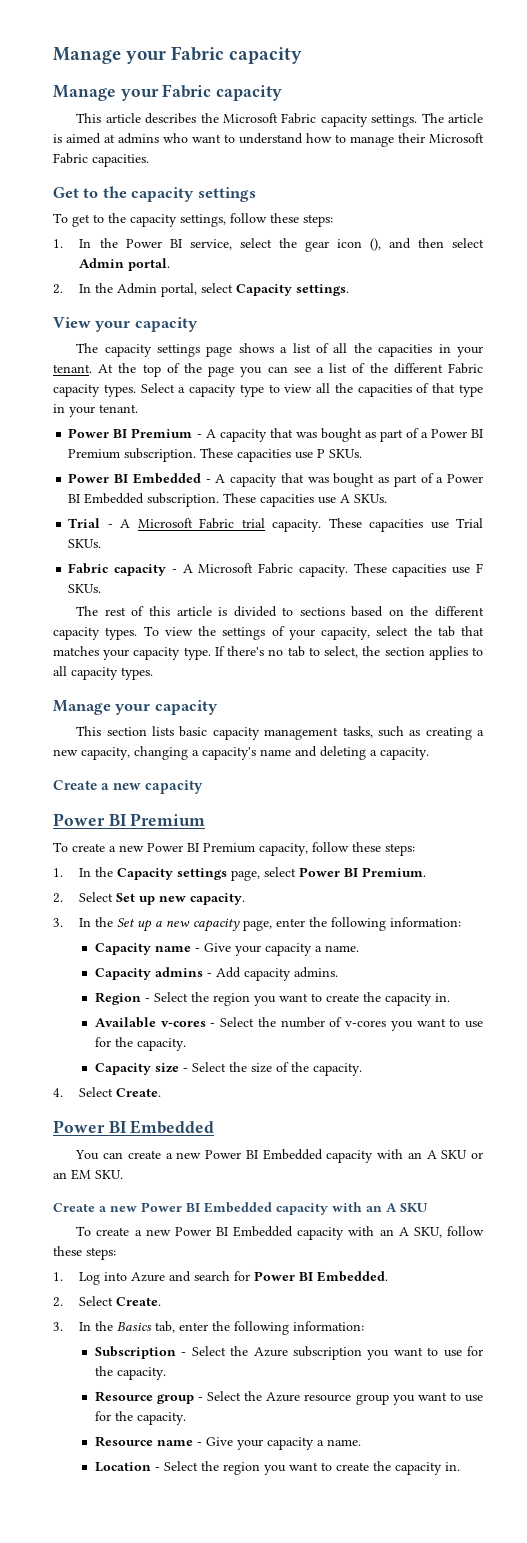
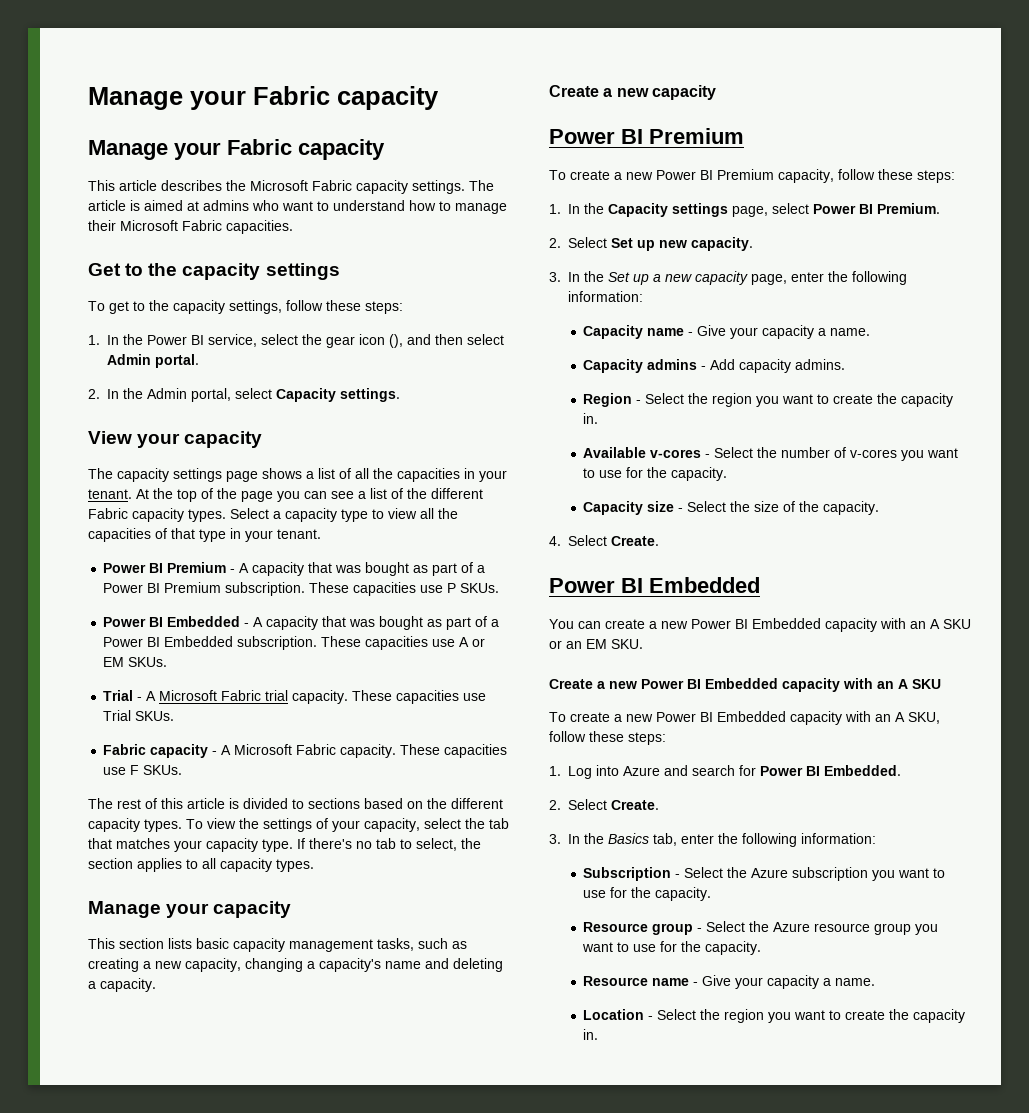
(351, 498) none -> [472,638,486,647] [103,657,125,667] or EM

